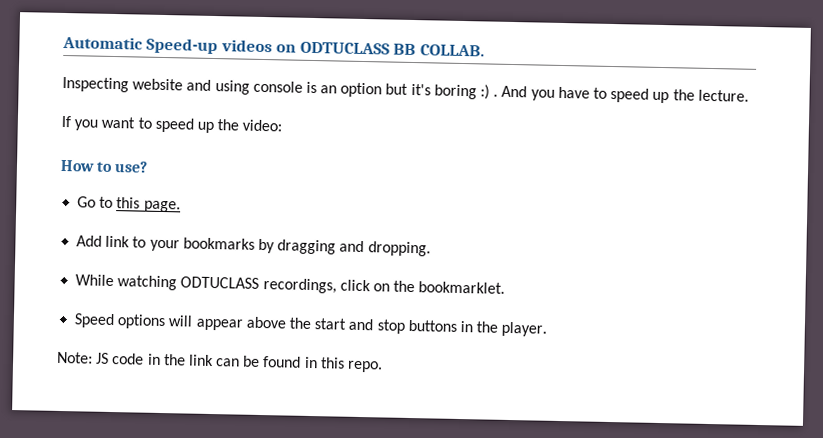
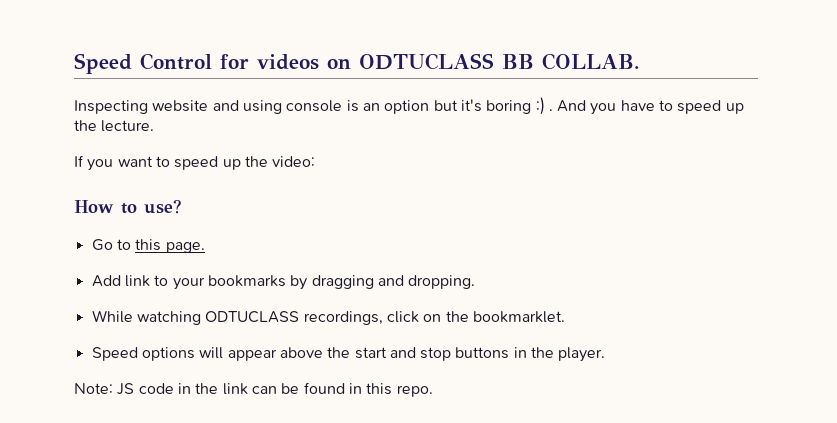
[62,35,219,55] Automatic Speed-up -> [74,53,249,74] Speed Control for

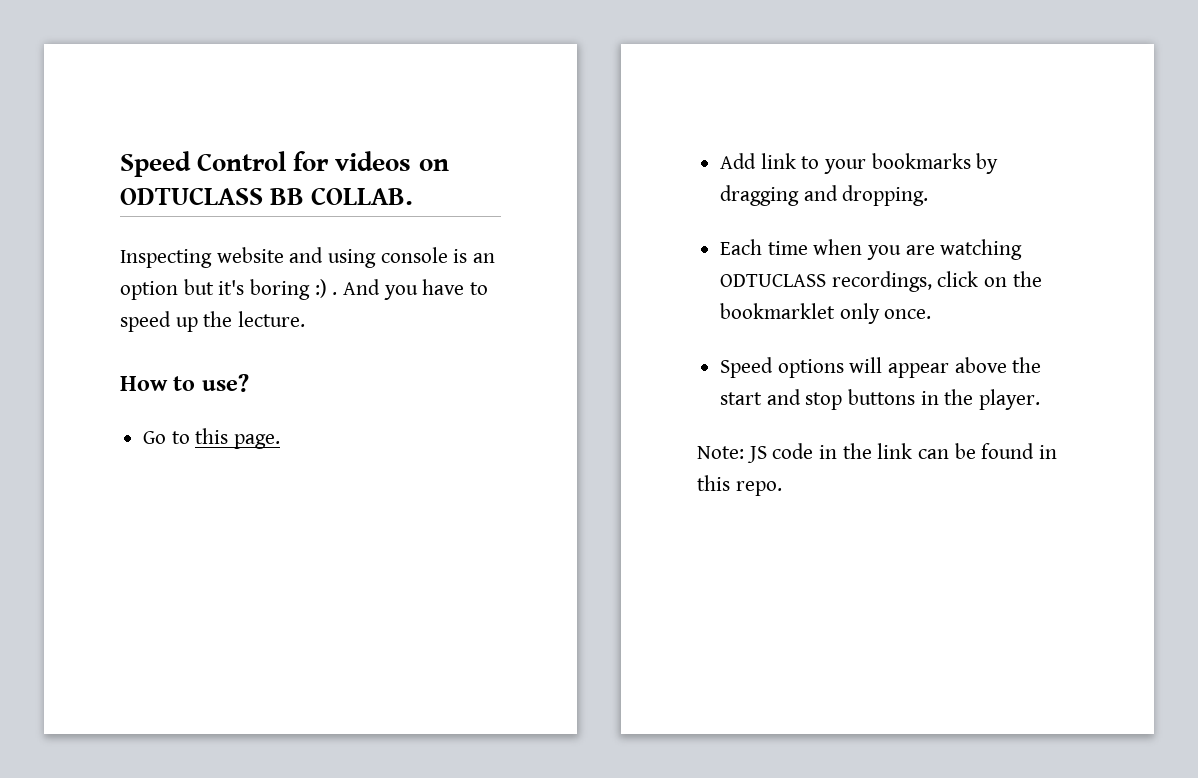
[74,155,316,171] // If you want to speed up the video: -> (306, 319) none
[91,310,133,323] While -> [720,239,935,260] Each time when you are
[472,311,565,323] bookmarklet. -> [720,303,932,324] bookmarklet only once.

